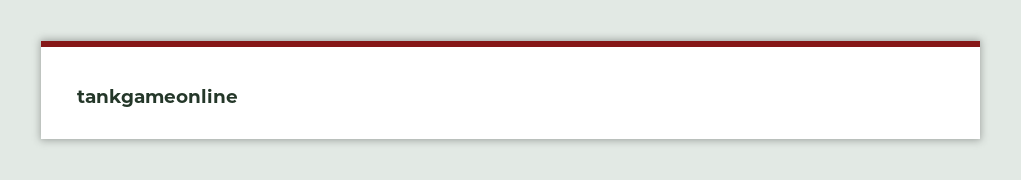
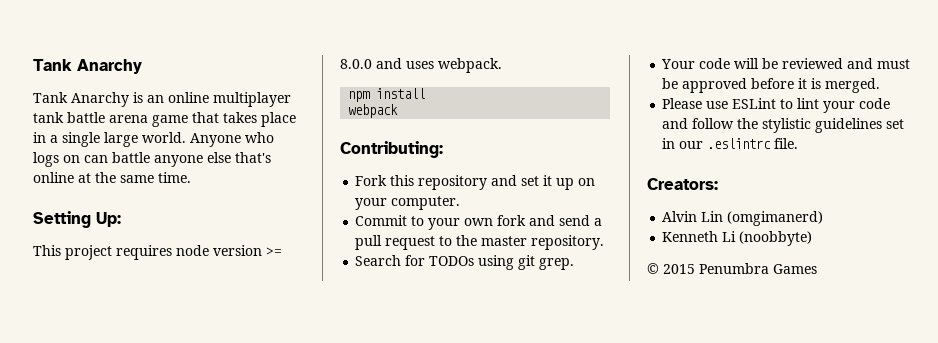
[77,88,238,107] tankgameonline -> [33,59,142,74] [33,92,291,107] [33,112,296,127] [33,132,274,147] [33,152,271,167] [33,172,191,183] [33,211,121,228] [33,245,282,260] [340,58,502,73] [348,88,426,102] [348,104,399,118] [340,141,443,158] [355,175,596,190] [355,196,461,210] [355,215,603,230] [355,235,605,250] [355,255,575,270] [661,58,911,69] [662,78,881,93] [662,98,891,113] [662,118,905,133] [662,138,799,149] [647,178,718,190] [662,211,824,226] [662,231,813,246] [647,263,817,274] Tank Anarchy // Tank Anarchy is an online multiplayer tank battle arena game that takes place in a single large world. Anyone who logs on can battle anyone else that's online at the same time. // Setting Up: // This project requires node version >= 8.0.0 and uses webpack. // npm install // webpack // Contributing: // Fork this repository and set it up on your computer. // Commit to your own fork and send a pull request to the master repository. // Search for TODOs using git grep. // Your code will be reviewed and must be approved before it is merged. // Please use ESLint to lint your code and follow the stylistic guidelines set in our .eslintrc file. // Creators: // Alvin Lin (omgimanerd) // Kenneth Li (noobbyte) // © 2015 Penumbra Games

